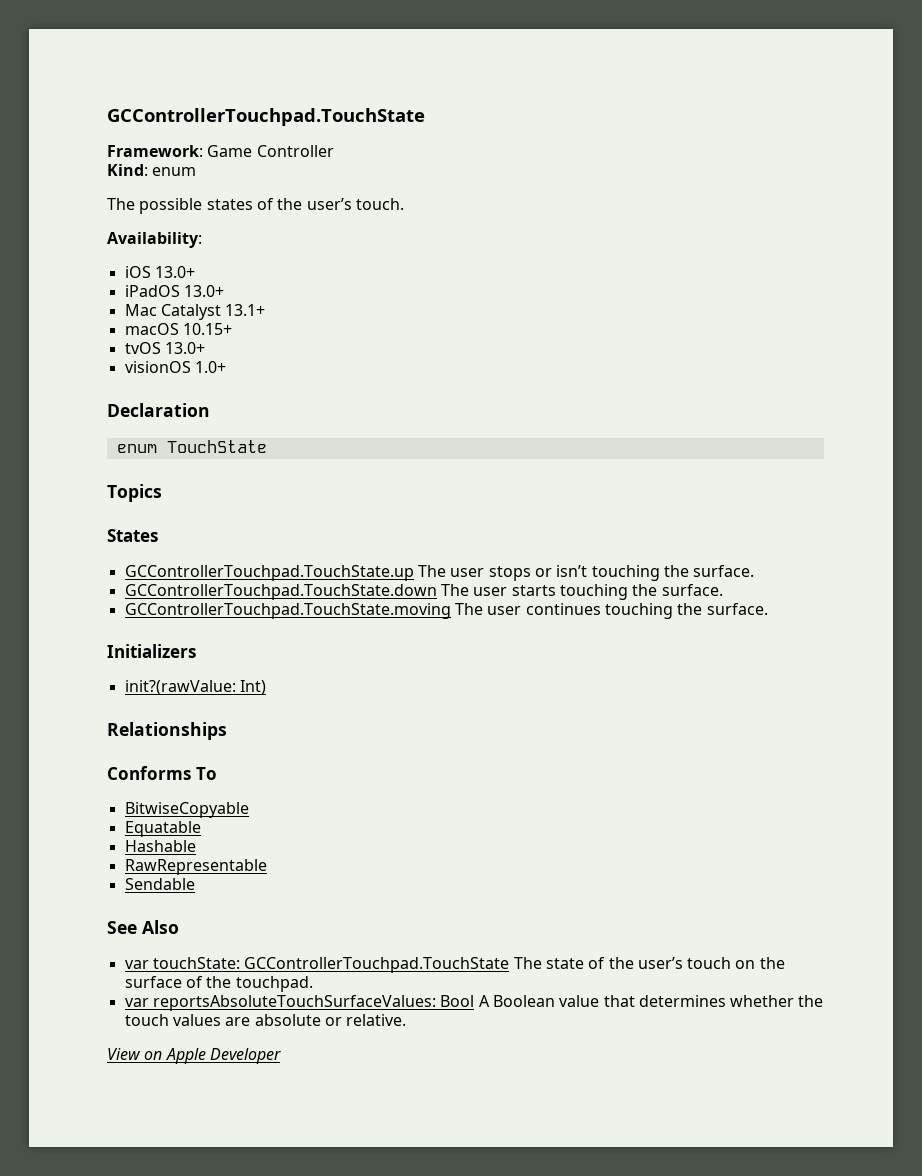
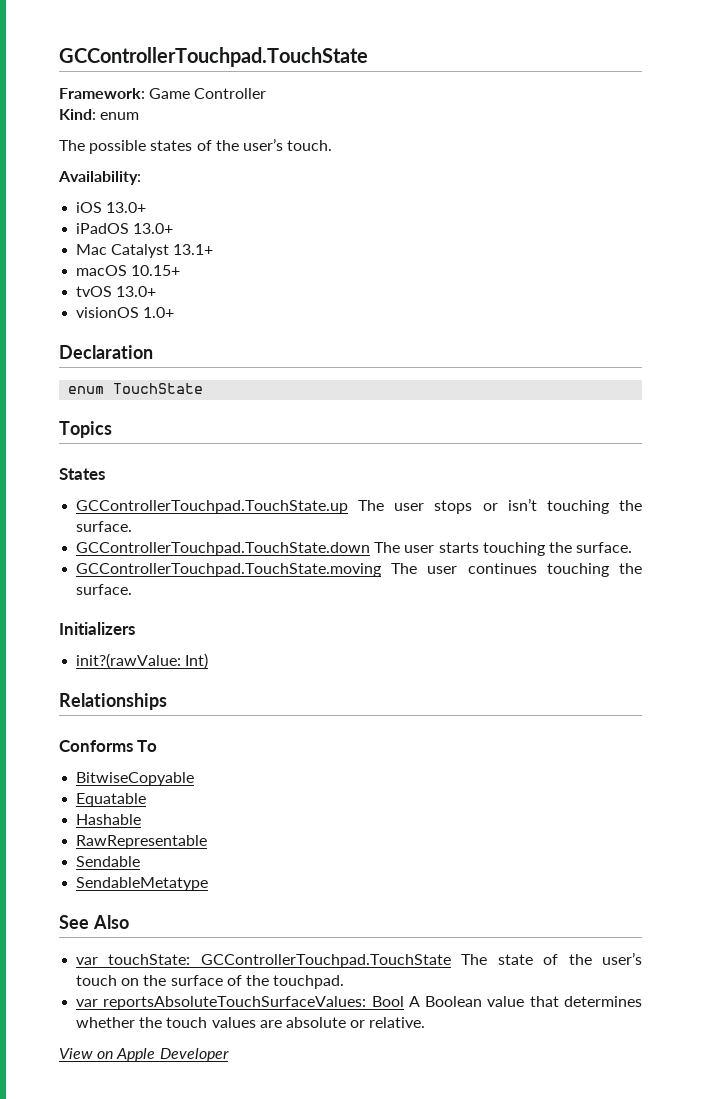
(195, 884) none -> [76,877,209,891] // SendableMetatype

